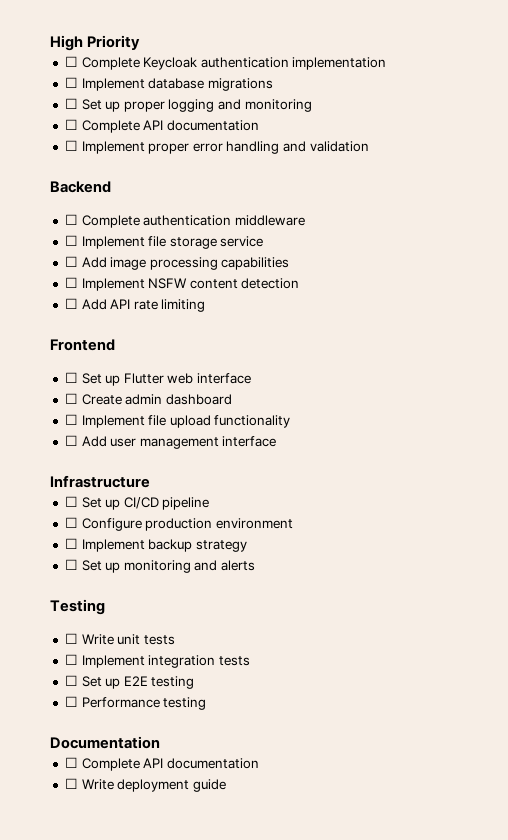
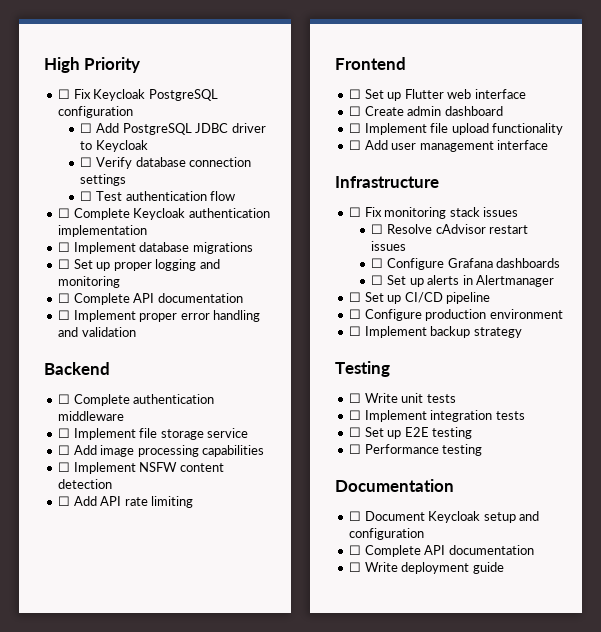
(141, 42) none -> [58,89,218,101] [58,106,134,118] [80,123,266,135] [80,140,148,152] [80,157,252,169] [80,174,127,186] [80,191,236,201] // ☐ Fix Keycloak PostgreSQL configuration // ☐ Add PostgreSQL JDBC driver to Keycloak // ☐ Verify database connection settings // ☐ Test authentication flow
(150, 481) none -> [349,207,519,219] [371,224,529,234] [371,241,407,251] [371,258,561,270] [371,275,555,287] // ☐ Fix monitoring stack issues // ☐ Resolve cAdvisor restart issues // ☐ Configure Grafana dashboards // ☐ Set up alerts in Alertmanager
[64,559,256,573] // ☐ Set up monitoring and alerts -> (522, 332) none
(160, 742) none -> [349,511,540,523] [349,528,425,540] // ☐ Document Keycloak setup and configuration

